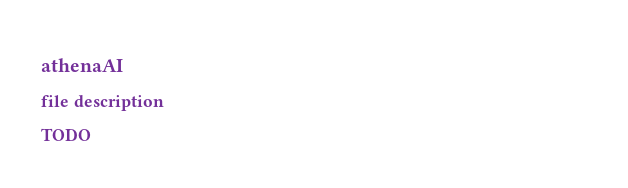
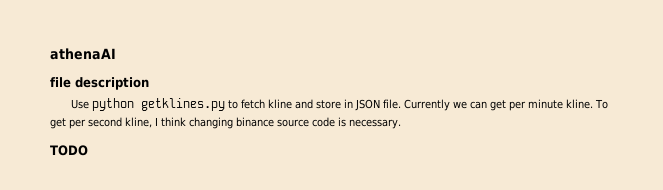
(164, 103) none -> [70,98,608,111] [50,117,401,129] // Use python getklines.py to fetch kline and store in JSON file. Currently we can get per minute kline. To get per second kline, I think changing binance source code is necessary.

